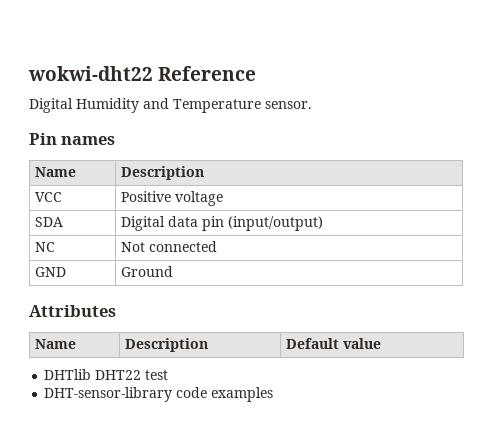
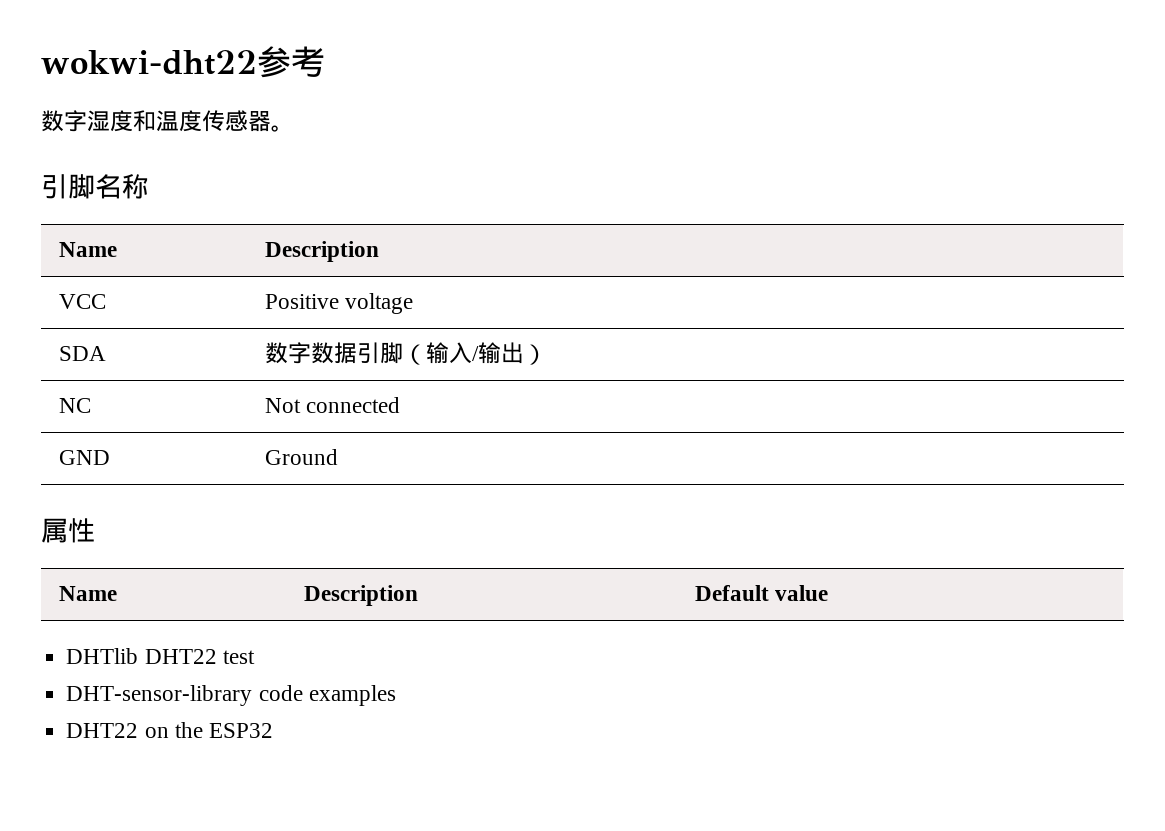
[158,66,257,81] [29,98,312,113] [29,133,116,145] Reference // Digital Humidity and Temperature sensor. // Pin names -> [256,46,325,78] [41,110,294,132] [41,174,149,199] 参考 // 数字湿度和温度传感器。 // 引脚名称
[121,216,324,231] Digital data pin (input/output) -> [264,342,547,365] 数字数据引脚（输入/输出）
[29,305,116,317] Attributes -> [41,518,95,543] 属性
(274, 394) none -> [66,722,273,738] // DHT22 on the ESP32

